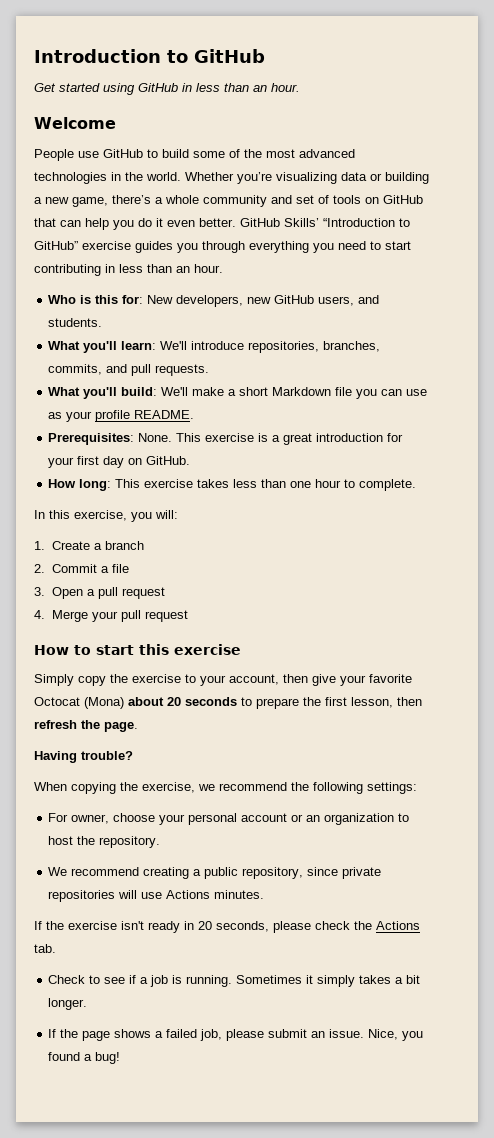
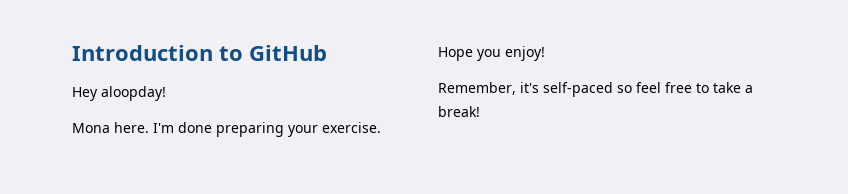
[34,83,300,95] [34,117,116,129] [34,149,355,161] [34,172,429,184] [34,195,423,207] [34,218,410,230] [34,241,411,253] [34,264,223,276] [48,295,380,307] [48,318,103,327] [48,341,381,353] [48,364,210,376] [48,387,428,399] [48,410,195,422] [48,433,404,445] [48,456,191,468] [48,479,417,491] [34,510,178,522] [34,541,144,550] [34,564,129,573] [34,587,165,599] [34,610,188,622] [34,644,241,655] [34,674,412,686] [34,697,422,709] [34,720,138,732] [34,751,133,763] [34,782,417,794] [48,813,410,825] [48,836,161,848] [48,867,382,879] [48,890,265,902] [34,921,420,933] [34,944,56,953] [48,975,421,987] [48,998,88,1010] [48,1029,424,1041] [48,1052,121,1064] Get started using GitHub in less than an hour. // Welcome // People use GitHub to build some of the most advanced technologies in the world. Whether you’re visualizing data or building a new game, there’s a whole community and set of tools on GitHub that can help you do it even better. GitHub Skills’ “Introduction to GitHub” exercise guides you through everything you need to start contributing in less than an hour. // Who is this for: New developers, new GitHub users, and students. // What you'll learn: We'll introduce repositories, branches, commits, and pull requests. // What you'll build: We'll make a short Markdown file you can use as your profile README. // Prerequisites: None. This exercise is a great introduction for your first day on GitHub. // How long: This exercise takes less than one hour to complete. // In this exercise, you will: // 1. Create a branch // 2. Commit a file // 3. Open a pull request // 4. Merge your pull request // How to start this exercise // Simply copy the exercise to your account, then give your favorite Octocat (Mona) about 20 seconds to prepare the first lesson, then refresh the page. // Having trouble? // When copying the exercise, we recommend the following settings: // For owner, choose your personal account or an organization to host the repository. // We recommend creating a public repository, since private repositories will use Actions minutes. // If the exercise isn't ready in 20 seconds, please check the Actions tab. // Check to see if a job is running. Sometimes it simply takes a bit longer. // If the page shows a failed job, please submit an issue. Nice, you found a bug! -> [72,86,166,101] [72,122,381,137] [438,46,545,61] [438,82,753,97] [438,106,480,117] Hey aloopday! // Mona here. I'm done preparing your exercise. Hope you enjoy! // Remember, it's self-paced so feel free to take a break!

